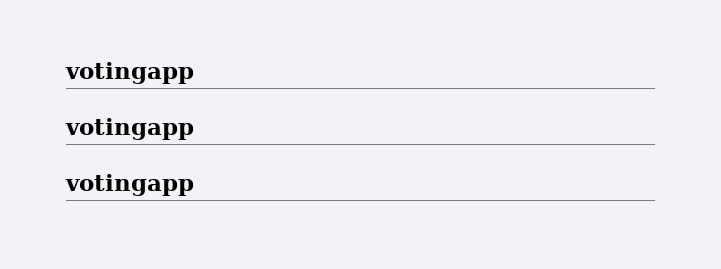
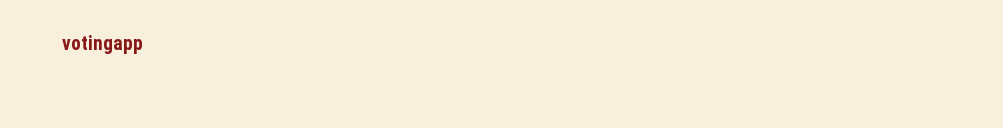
[65,62,194,84] [65,118,194,140] [65,174,194,196] votingapp // votingapp // votingapp -> [62,35,143,54] votingapp

